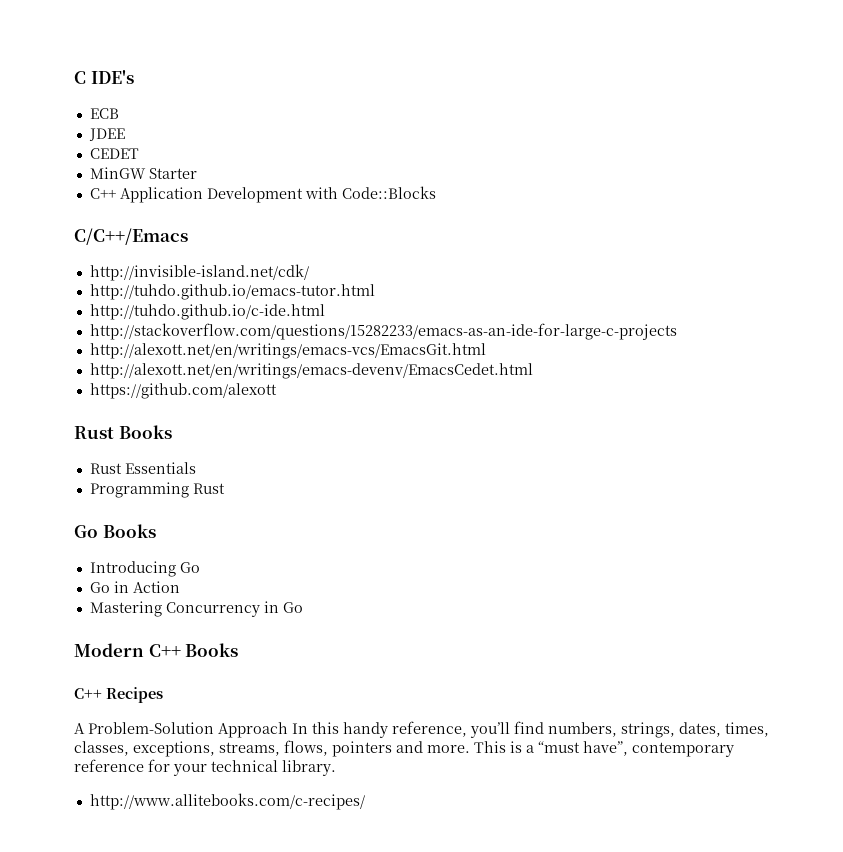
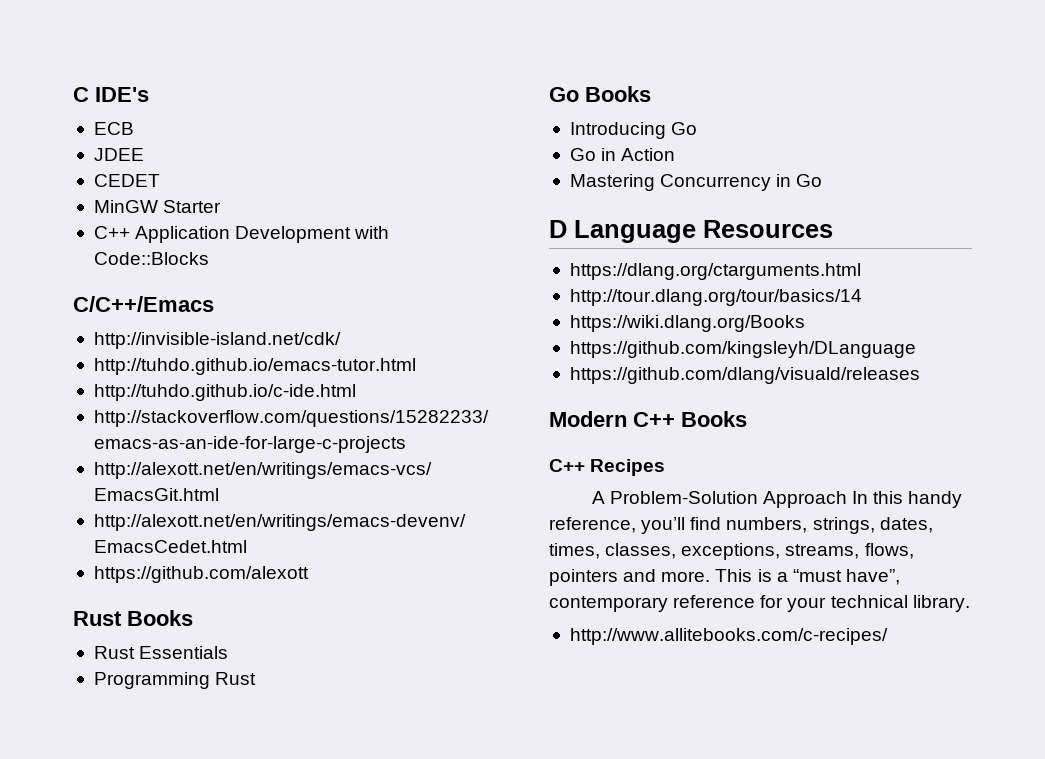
(303, 607) none -> [549,220,833,243] [569,263,861,280] [569,289,862,306] [569,315,805,332] [569,341,916,358] [569,367,920,384] // D Language Resources // https://dlang.org/ctarguments.html // http://tour.dlang.org/tour/basics/14 // https://wiki.dlang.org/Books // https://github.com/kingsleyh/DLanguage // https://github.com/dlang/visuald/releases

